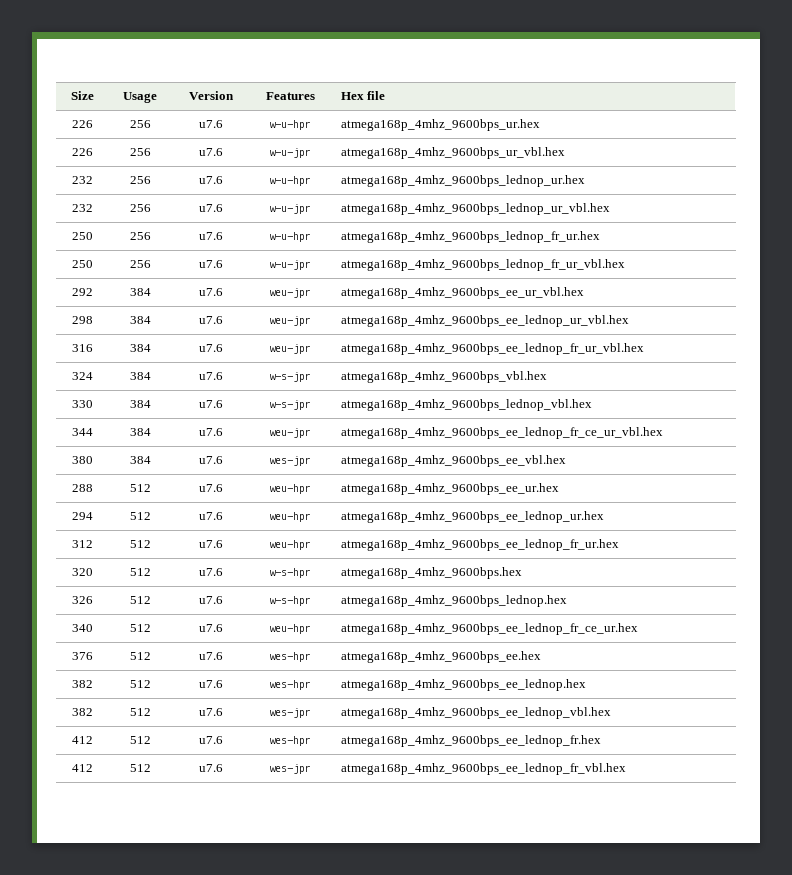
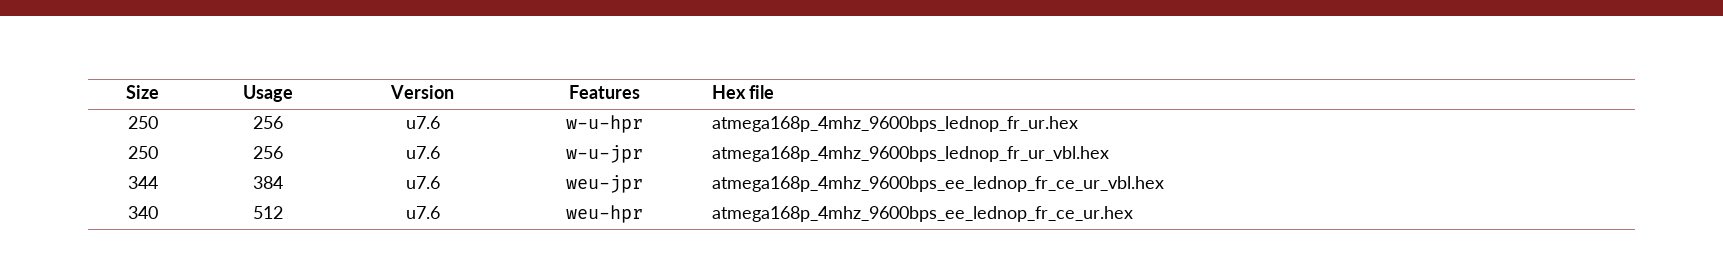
[71,120,93,128] [129,120,151,128] [198,120,223,128] [269,120,311,130] [340,119,540,131] [71,148,93,156] [129,148,151,156] [198,148,223,156] [269,148,311,158] [340,147,565,159] [71,176,93,184] [129,176,151,184] [198,176,223,184] [269,176,311,186] [340,175,585,187] [71,204,93,212] [129,204,151,212] [198,204,223,212] [269,204,311,214] [340,203,610,215] // 226 | 256 | u7.6 | w-u-hpr | atmega168p_4mhz_9600bps_ur.hex // 226 | 256 | u7.6 | w-u-jpr | atmega168p_4mhz_9600bps_ur_vbl.hex // 232 | 256 | u7.6 | w-u-hpr | atmega168p_4mhz_9600bps_lednop_ur.hex // 232 | 256 | u7.6 | w-u-jpr | atmega168p_4mhz_9600bps_lednop_ur_vbl.hex -> (775, 92) none
[71,288,93,296] [129,288,151,296] [198,288,223,296] [269,288,311,298] [340,287,584,299] [71,316,93,324] [129,316,151,324] [198,316,223,324] [269,316,311,326] [340,315,629,327] [71,344,93,352] [129,344,151,352] [198,344,223,352] [269,344,311,354] [340,343,644,355] [71,372,93,380] [129,372,151,380] [198,372,223,380] [269,372,311,382] [340,371,547,383] [71,400,93,408] [129,400,151,408] [198,400,223,408] [269,400,311,410] [340,399,592,411] // 292 | 384 | u7.6 | weu-jpr | atmega168p_4mhz_9600bps_ee_ur_vbl.hex // 298 | 384 | u7.6 | weu-jpr | atmega168p_4mhz_9600bps_ee_lednop_ur_vbl.hex // 316 | 384 | u7.6 | weu-jpr | atmega168p_4mhz_9600bps_ee_lednop_fr_ur_vbl.hex // 324 | 384 | u7.6 | w-s-jpr | atmega168p_4mhz_9600bps_vbl.hex // 330 | 384 | u7.6 | w-s-jpr | atmega168p_4mhz_9600bps_lednop_vbl.hex -> (1109, 154) none
[71,456,93,464] [129,456,151,464] [198,456,223,464] [269,456,311,466] [340,455,566,467] [71,484,93,492] [129,484,151,492] [198,484,223,492] [269,484,311,494] [340,483,559,495] [71,512,93,520] [129,512,151,520] [198,512,223,520] [269,512,311,522] [340,511,604,523] [71,540,93,548] [129,540,151,548] [198,540,223,548] [269,540,311,550] [340,539,619,551] [71,568,93,576] [129,568,151,576] [198,568,223,576] [269,568,311,578] [340,567,522,579] [71,596,93,604] [129,596,151,604] [198,596,223,604] [269,596,311,606] [340,595,567,607] // 380 | 384 | u7.6 | wes-jpr | atmega168p_4mhz_9600bps_ee_vbl.hex // 288 | 512 | u7.6 | weu-hpr | atmega168p_4mhz_9600bps_ee_ur.hex // 294 | 512 | u7.6 | weu-hpr | atmega168p_4mhz_9600bps_ee_lednop_ur.hex // 312 | 512 | u7.6 | weu-hpr | atmega168p_4mhz_9600bps_ee_lednop_fr_ur.hex // 320 | 512 | u7.6 | w-s-hpr | atmega168p_4mhz_9600bps.hex // 326 | 512 | u7.6 | w-s-hpr | atmega168p_4mhz_9600bps_lednop.hex -> (1164, 184) none
[71,652,93,660] [129,652,151,660] [198,652,223,660] [269,652,311,662] [340,651,541,663] [71,680,93,688] [129,680,151,688] [198,680,223,688] [269,680,311,690] [340,679,586,691] [71,708,93,716] [129,708,151,716] [198,708,223,716] [269,708,311,718] [340,707,611,719] [71,736,93,744] [129,736,151,744] [198,736,223,744] [269,736,311,746] [340,735,601,747] [71,764,93,772] [129,764,151,772] [198,764,223,772] [269,764,311,774] [340,763,626,775] // 376 | 512 | u7.6 | wes-hpr | atmega168p_4mhz_9600bps_ee.hex // 382 | 512 | u7.6 | wes-hpr | atmega168p_4mhz_9600bps_ee_lednop.hex // 382 | 512 | u7.6 | wes-jpr | atmega168p_4mhz_9600bps_ee_lednop_vbl.hex // 412 | 512 | u7.6 | wes-hpr | atmega168p_4mhz_9600bps_ee_lednop_fr.hex // 412 | 512 | u7.6 | wes-jpr | atmega168p_4mhz_9600bps_ee_lednop_fr_vbl.hex -> (1133, 214) none

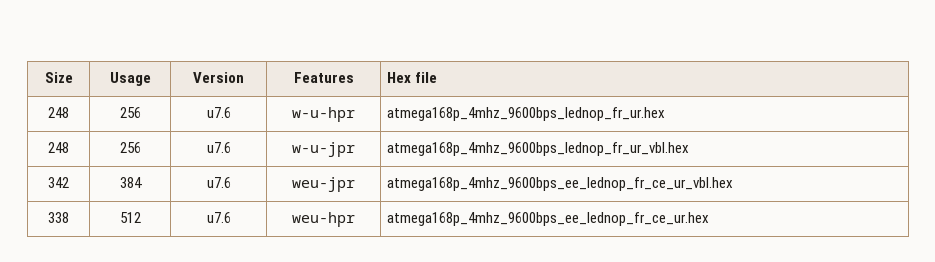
[127,116,158,129] 250 -> [48,107,69,118] 248
[127,146,158,159] 250 -> [48,142,69,153] 248
[127,176,158,189] 344 -> [48,177,69,188] 342
[127,206,158,219] 340 -> [48,212,69,223] 338

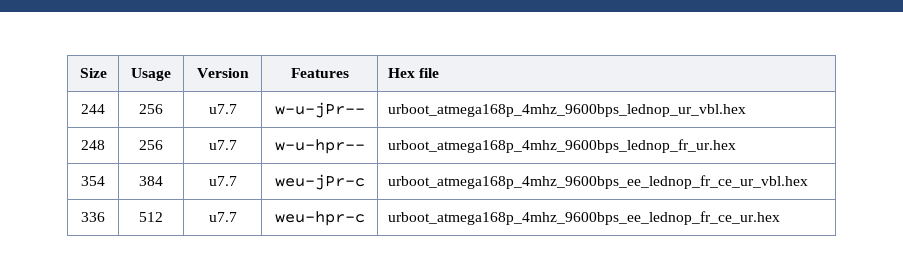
[48,107,69,118] [119,107,141,118] [206,107,231,118] [292,107,355,122] [386,107,665,121] [48,142,69,153] [119,142,141,153] [206,142,231,153] [292,142,355,157] [386,142,689,156] [48,177,69,188] [119,177,142,188] [206,177,231,188] [292,177,355,192] [386,177,733,191] [48,212,69,223] [119,212,141,223] [206,212,231,223] [292,212,355,227] [386,212,709,226] 248 | 256 | u7.6 | w-u-hpr | atmega168p_4mhz_9600bps_lednop_fr_ur.hex // 248 | 256 | u7.6 | w-u-jpr | atmega168p_4mhz_9600bps_lednop_fr_ur_vbl.hex // 342 | 384 | u7.6 | weu-jpr | atmega168p_4mhz_9600bps_ee_lednop_fr_ce_ur_vbl.hex // 338 | 512 | u7.6 | weu-hpr | atmega168p_4mhz_9600bps_ee_lednop_fr_ce_ur.hex -> [81,104,105,114] [139,104,163,114] [208,104,237,114] [274,102,365,118] [388,104,747,117] [81,140,105,150] [139,140,163,150] [208,140,237,150] [274,139,365,154] [388,139,737,153] [81,176,105,186] [139,176,163,186] [208,176,237,186] [274,174,365,190] [388,175,809,189] [81,212,105,222] [139,212,163,222] [208,212,237,222] [274,211,365,226] [388,211,781,225] 244 | 256 | u7.7 | w-u-jPr-- | urboot_atmega168p_4mhz_9600bps_lednop_ur_vbl.hex // 248 | 256 | u7.7 | w-u-hpr-- | urboot_atmega168p_4mhz_9600bps_lednop_fr_ur.hex // 354 | 384 | u7.7 | weu-jPr-c | urboot_atmega168p_4mhz_9600bps_ee_lednop_fr_ce_ur_vbl.hex // 336 | 512 | u7.7 | weu-hpr-c | urboot_atmega168p_4mhz_9600bps_ee_lednop_fr_ce_ur.hex

